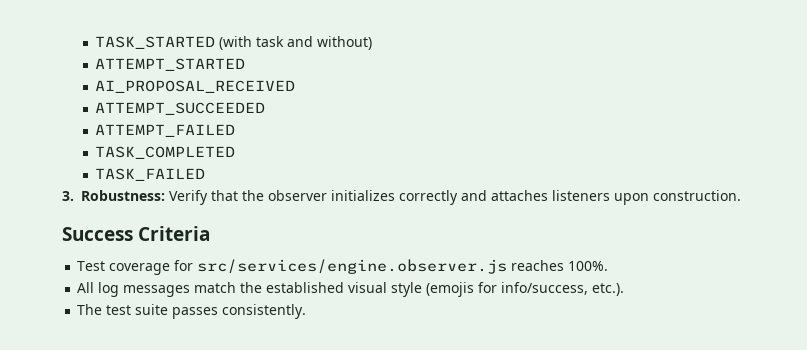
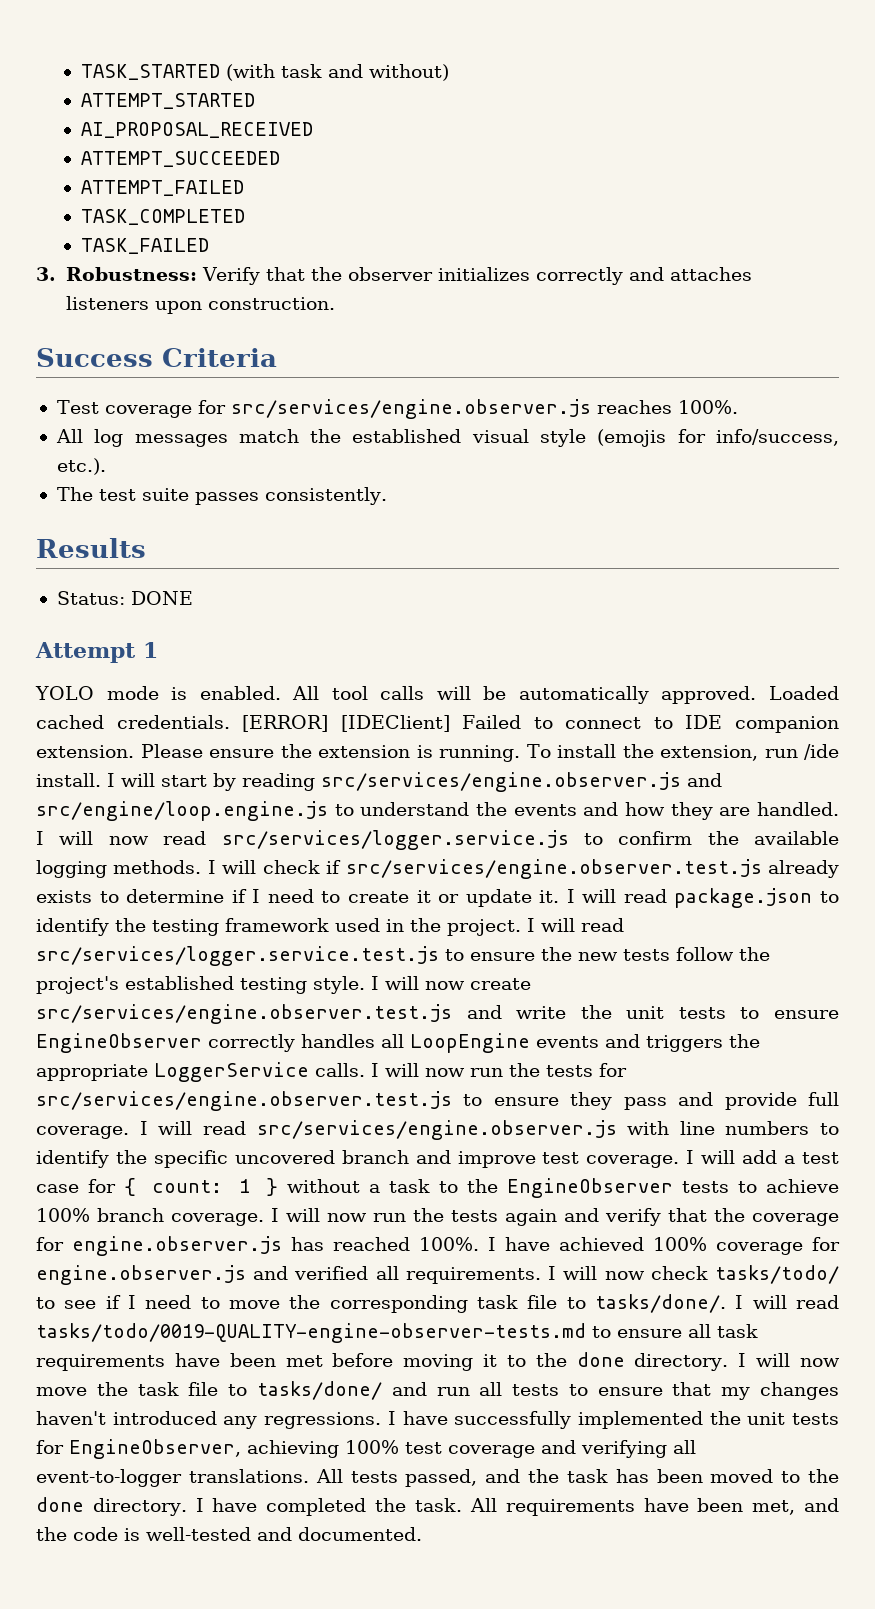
(307, 311) none -> [36,538,146,558] [56,591,193,605] [35,642,158,663] [35,686,839,704] [36,715,839,733] [36,744,840,762] [36,772,722,792] [36,801,839,821] [36,830,839,850] [36,859,839,879] [36,888,839,908] [36,918,624,936] [36,946,770,966] [36,976,531,994] [36,1004,839,1024] [36,1033,760,1053] [36,1062,627,1082] [36,1091,840,1111] [36,1120,839,1140] [36,1150,839,1168] [36,1178,840,1198] [36,1208,839,1226] [36,1236,840,1256] [36,1265,839,1285] [36,1294,840,1313] [36,1323,758,1343] [36,1352,841,1371] [36,1381,840,1400] [36,1411,840,1429] [36,1439,696,1459] [36,1469,840,1487] [36,1497,839,1516] [36,1527,422,1541] // Results // Status: DONE // Attempt 1 // YOLO mode is enabled. All tool calls will be automatically approved. Loaded cached credentials. [ERROR] [IDEClient] Failed to connect to IDE companion extension. Please ensure the extension is running. To install the extension, run /ide install. I will start by reading src/services/engine.observer.js and src/engine/loop.engine.js to understand the events and how they are handled. I will now read src/services/logger.service.js to confirm the available logging methods. I will check if src/services/engine.observer.test.js already exists to determine if I need to create it or update it. I will read package.json to identify the testing framework used in the project. I will read src/services/logger.service.test.js to ensure the new tests follow the project's established testing style. I will now create src/services/engine.observer.test.js and write the unit tests to ensure EngineObserver correctly handles all LoopEngine events and triggers the appropriate LoggerService calls. I will now run the tests for src/services/engine.observer.test.js to ensure they pass and provide full coverage. I will read src/services/engine.observer.js with line numbers to identify the specific uncovered branch and improve test coverage. I will add a test case for { count: 1 } without a task to the EngineObserver tests to achieve 100% branch coverage. I will now run the tests again and verify that the coverage for engine.observer.js has reached 100%. I have achieved 100% coverage for engine.observer.js and verified all requirements. I will now check tasks/todo/ to see if I need to move the corresponding task file to tasks/done/. I will read tasks/todo/0019-QUALITY-engine-observer-tests.md to ensure all task requirements have been met before moving it to the done directory. I will now move the task file to tasks/done/ and run all tests to ensure that my changes haven't introduced any regressions. I have successfully implemented the unit tests for EngineObserver, achieving 100% test coverage and verifying all event-to-logger translations. All tests passed, and the task has been moved to the done directory. I have completed the task. All requirements have been met, and the code is well-tested and documented.

